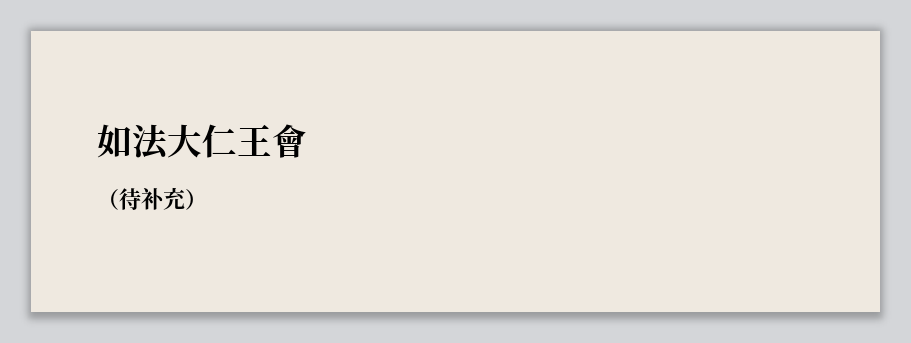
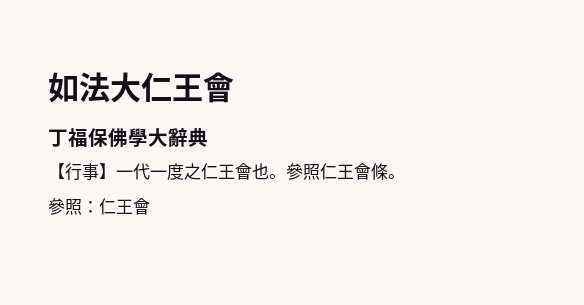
[97,187,207,210] （待补充） -> [48,128,208,148] [48,163,405,181] [48,198,150,215] 丁福保佛學大辭典 // 【行事】一代一度之仁王會也。參照仁王會條。 // 參照：仁王會

